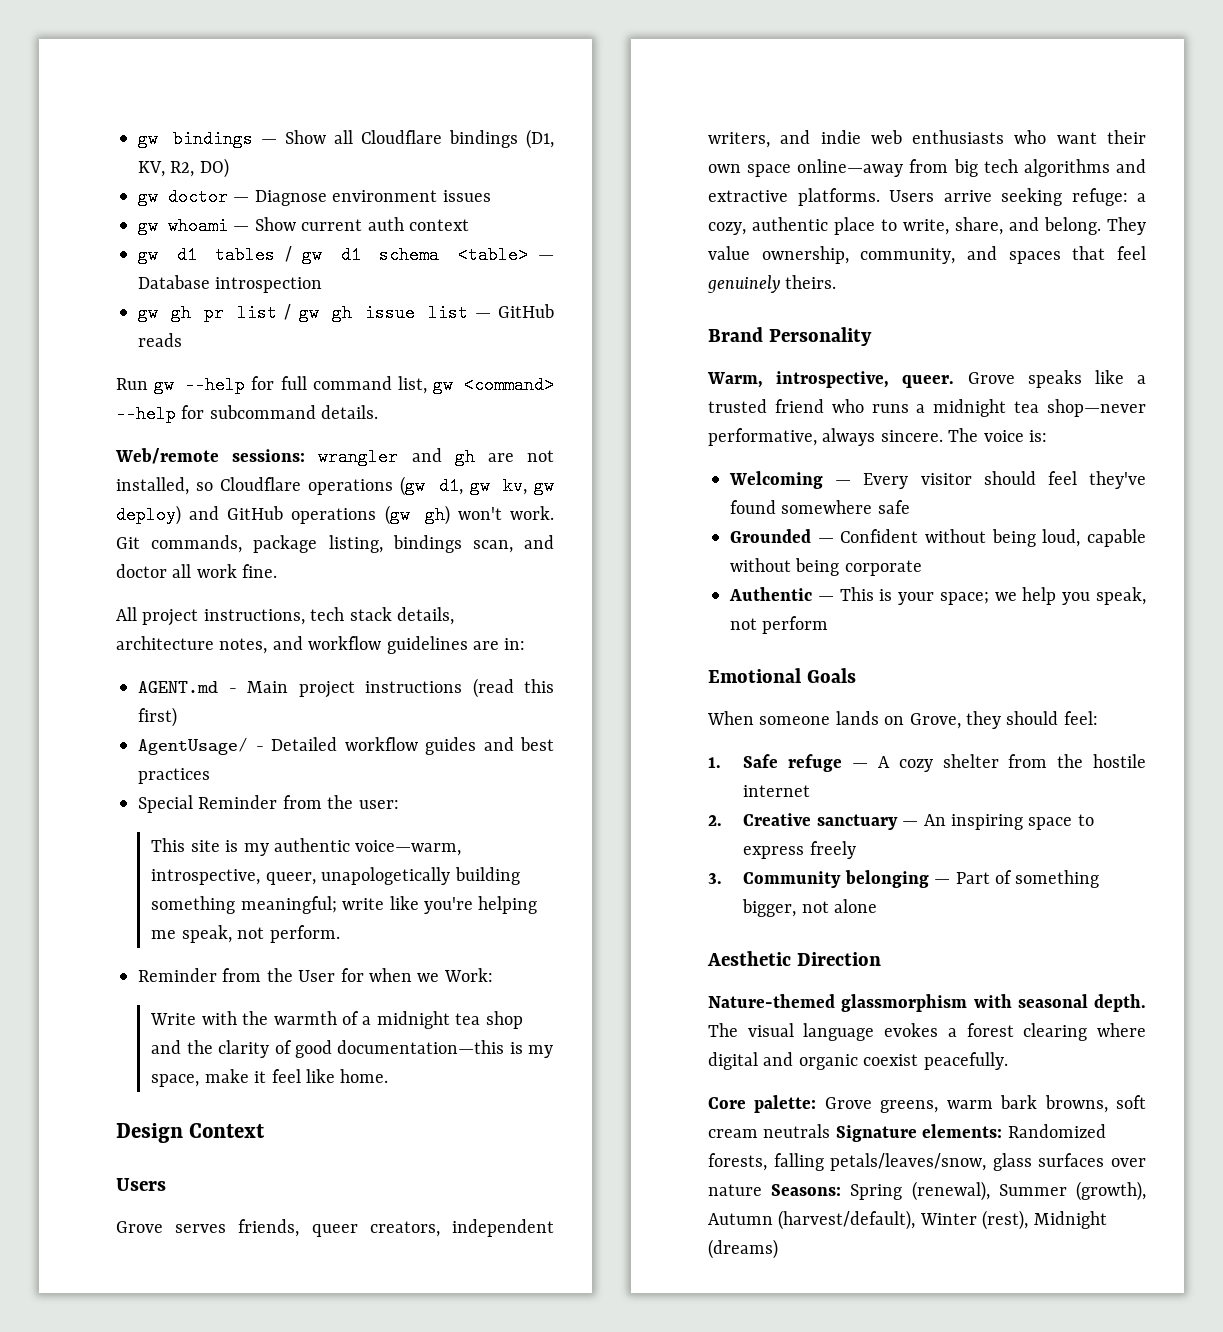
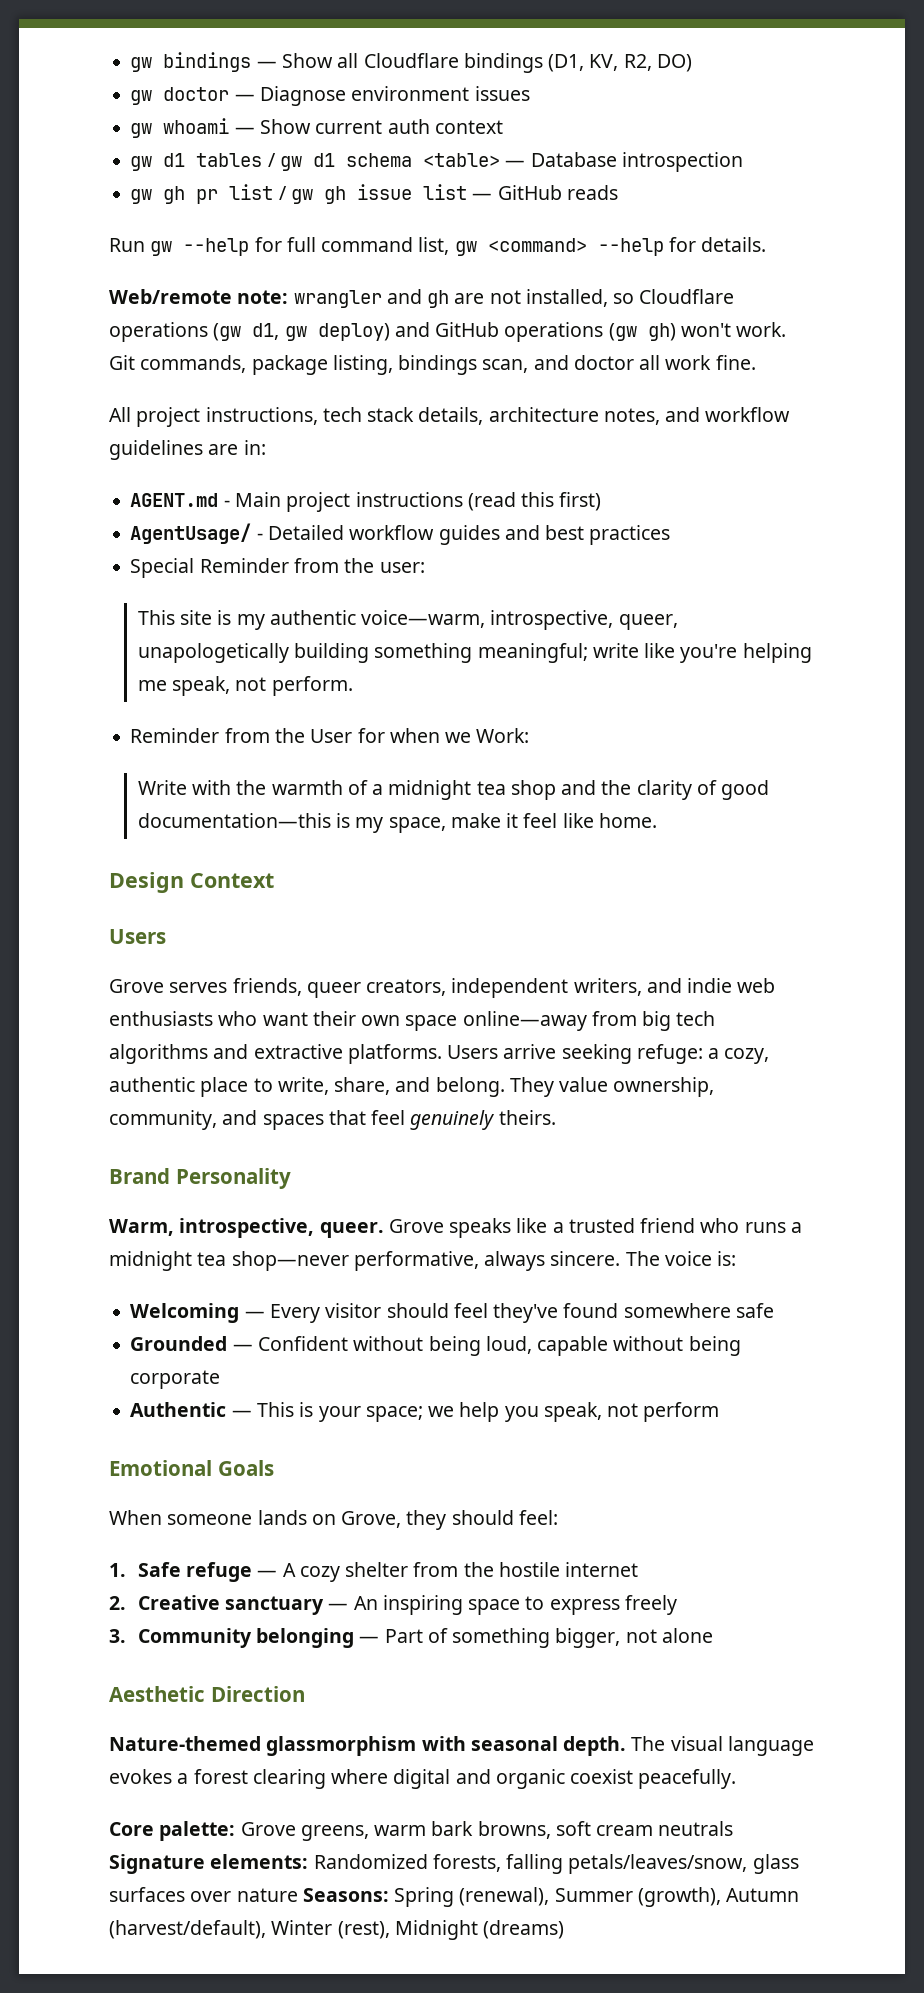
[209,405,316,419] subcommand -> (696, 244) none
[232,449,306,462] sessions: -> [237,290,289,304] note:
[502,477,554,495] kv, gw -> (307, 333) none

